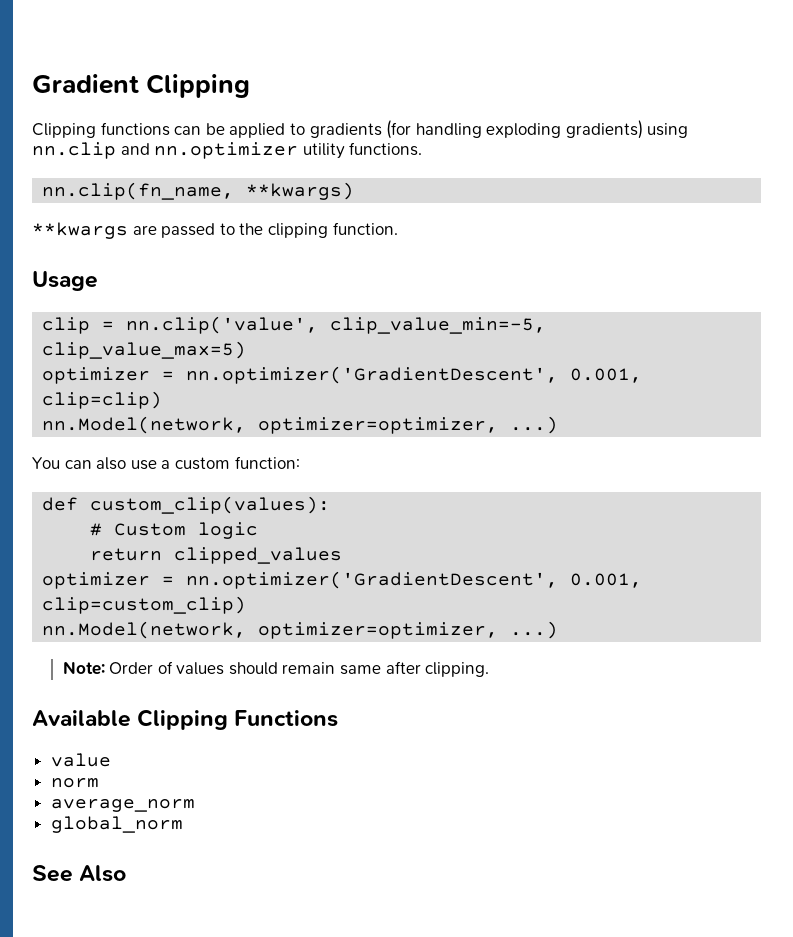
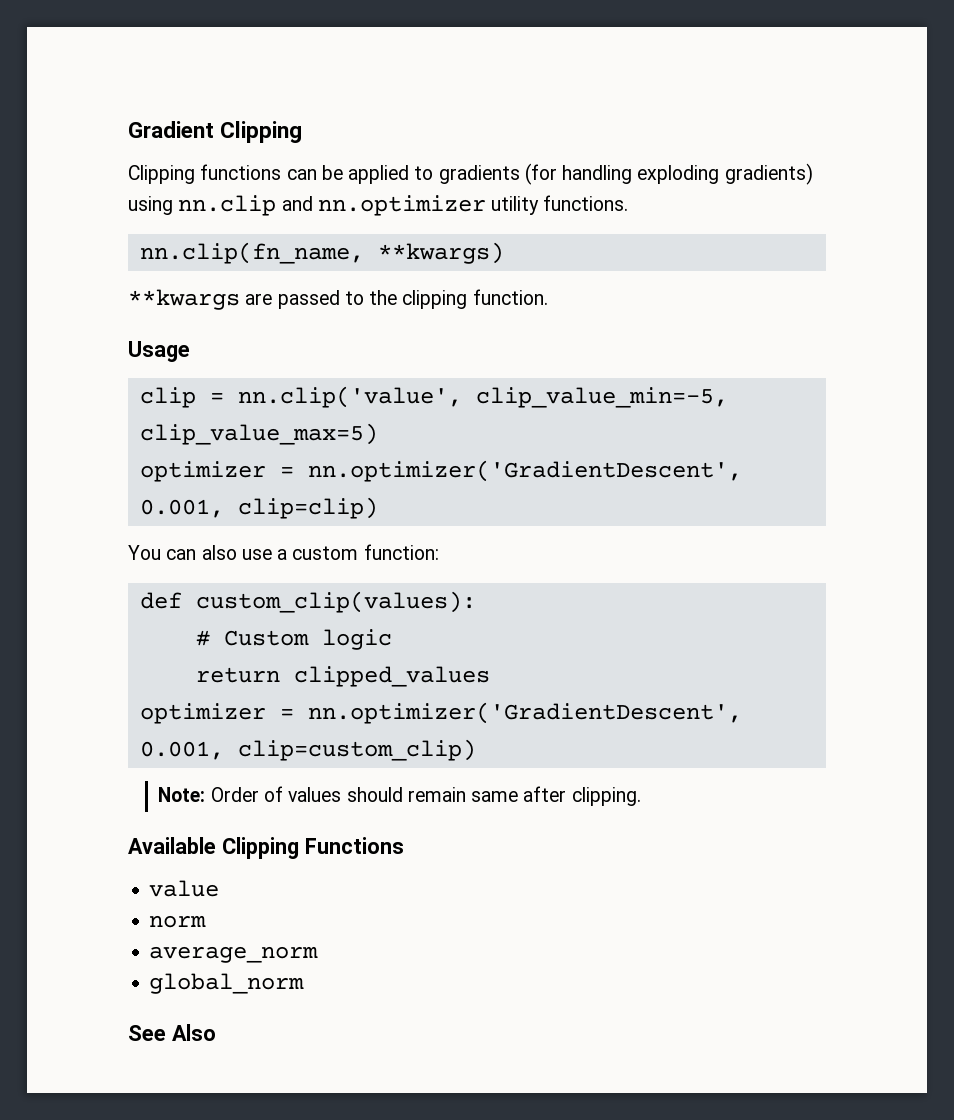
[42,416,559,434] // nn.Model(network, optimizer=optimizer, ...) -> (378, 508) none
[42,621,559,639] // nn.Model(network, optimizer=optimizer, ...) -> (476, 750) none

